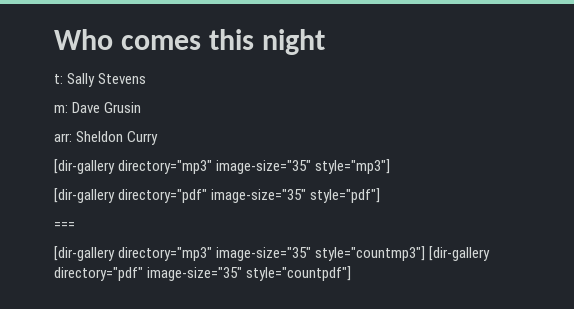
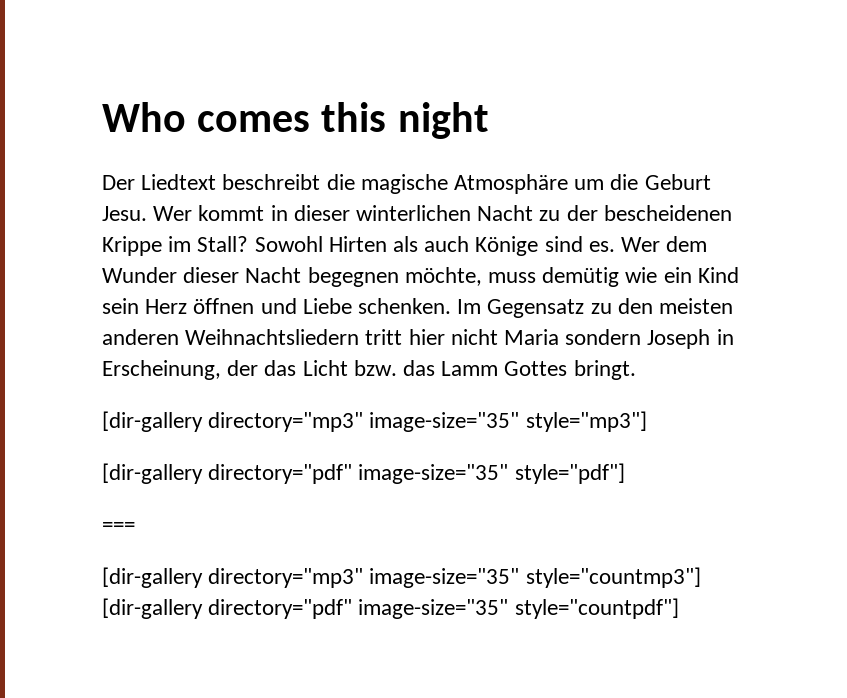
[54,73,147,87] [54,102,142,113] [54,131,159,145] t: Sally Stevens // m: Dave Grusin // arr: Sheldon Curry -> [102,174,711,194] [102,205,732,221] [102,236,708,256] [102,267,739,287] [102,298,734,318] [102,329,734,349] [102,360,636,380] Der Liedtext beschreibt die magische Atmosphäre um die Geburt Jesu. Wer kommt in dieser winterlichen Nacht zu der bescheidenen Krippe im Stall? Sowohl Hirten als auch Könige sind es. Wer dem Wunder dieser Nacht begegnen möchte, muss demütig wie ein Kind sein Herz öffnen und Liebe schenken. Im Gegensatz zu den meisten anderen Weihnachtsliedern tritt hier nicht Maria sondern Joseph in Erscheinung, der das Licht bzw. das Lamm Gottes bringt.

